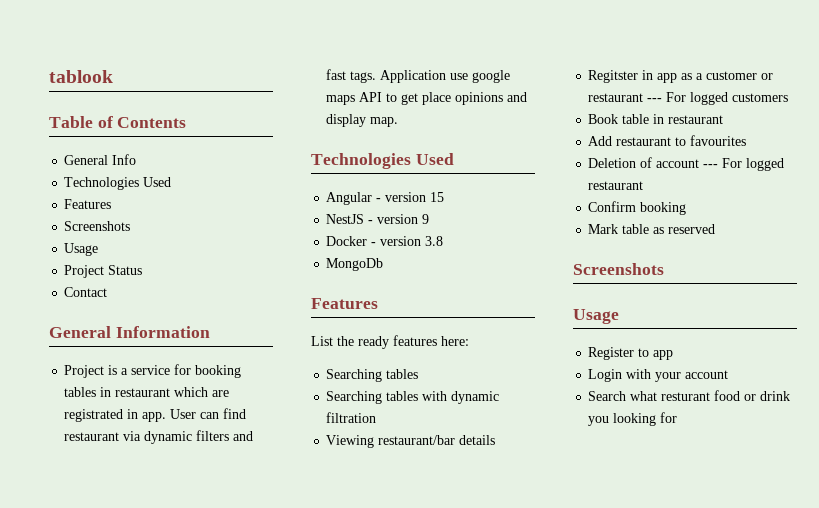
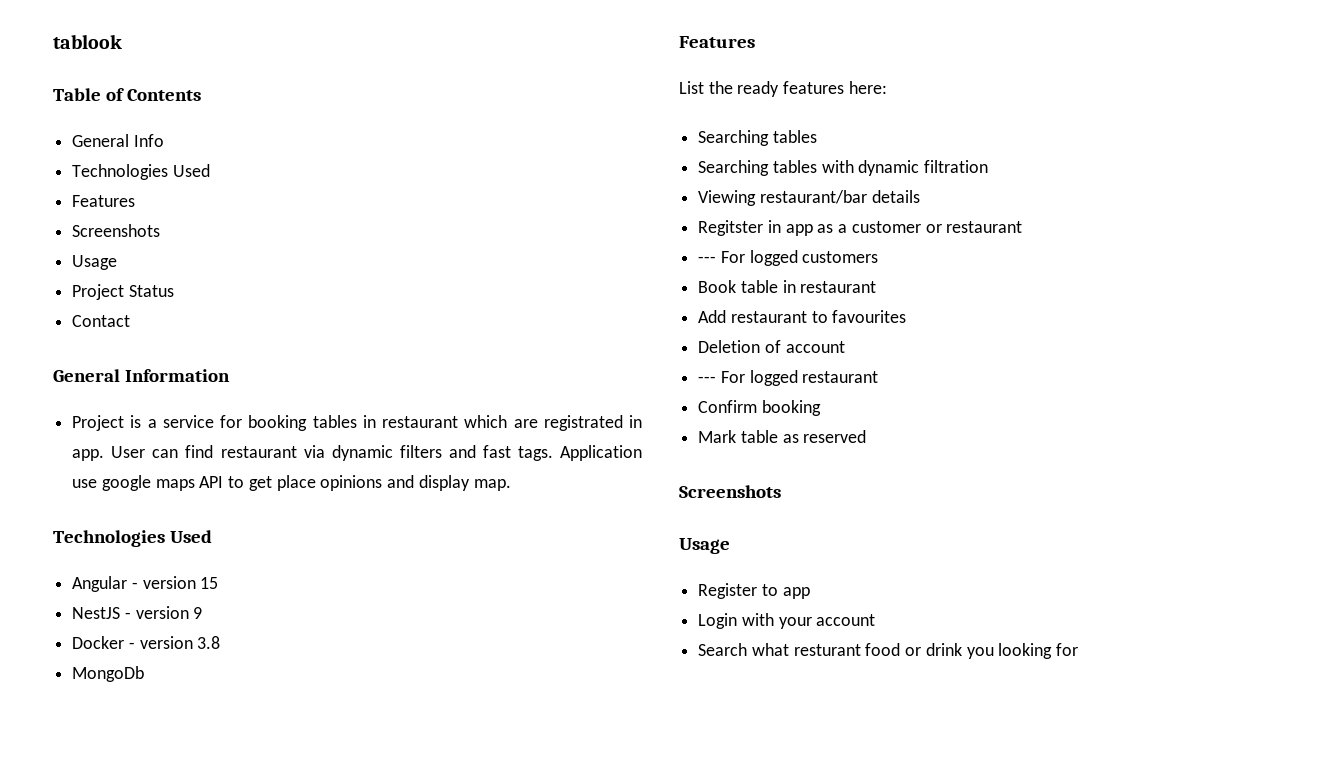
(644, 97) none -> (1023, 227) //
(700, 163) none -> (845, 347) //

